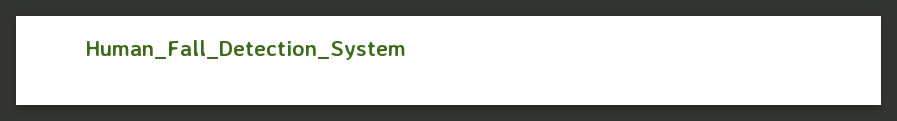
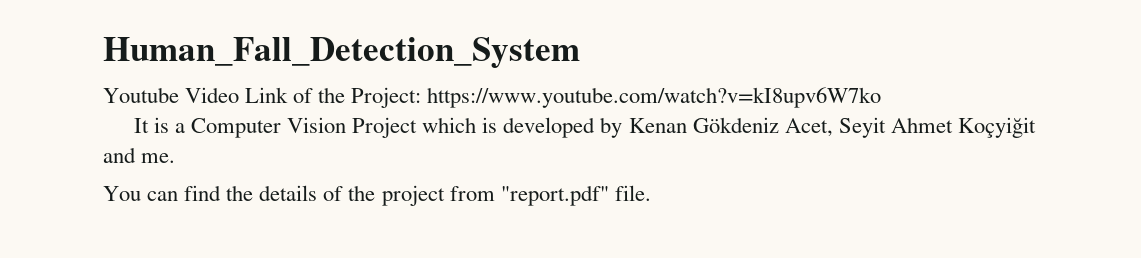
(406, 50) none -> [103,87,882,108] [133,117,1036,138] [103,147,176,163] [103,185,651,206] // Youtube Video Link of the Project: https://www.youtube.com/watch?v=kI8upv6W7ko // It is a Computer Vision Project which is developed by Kenan Gökdeniz Acet, Seyit Ahmet Koçyiğit and me. // You can find the details of the project from "report.pdf" file.

